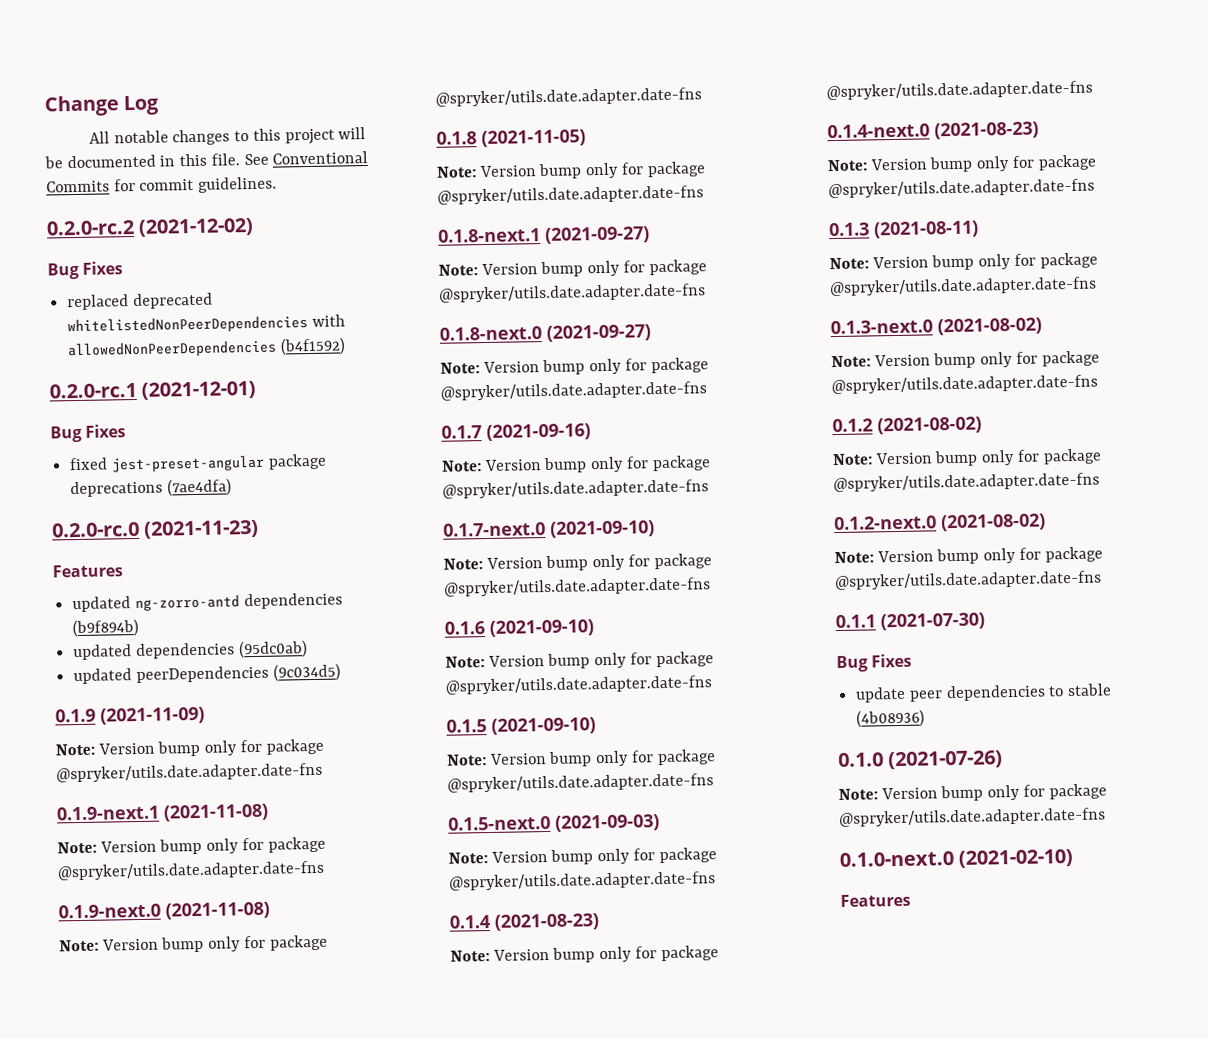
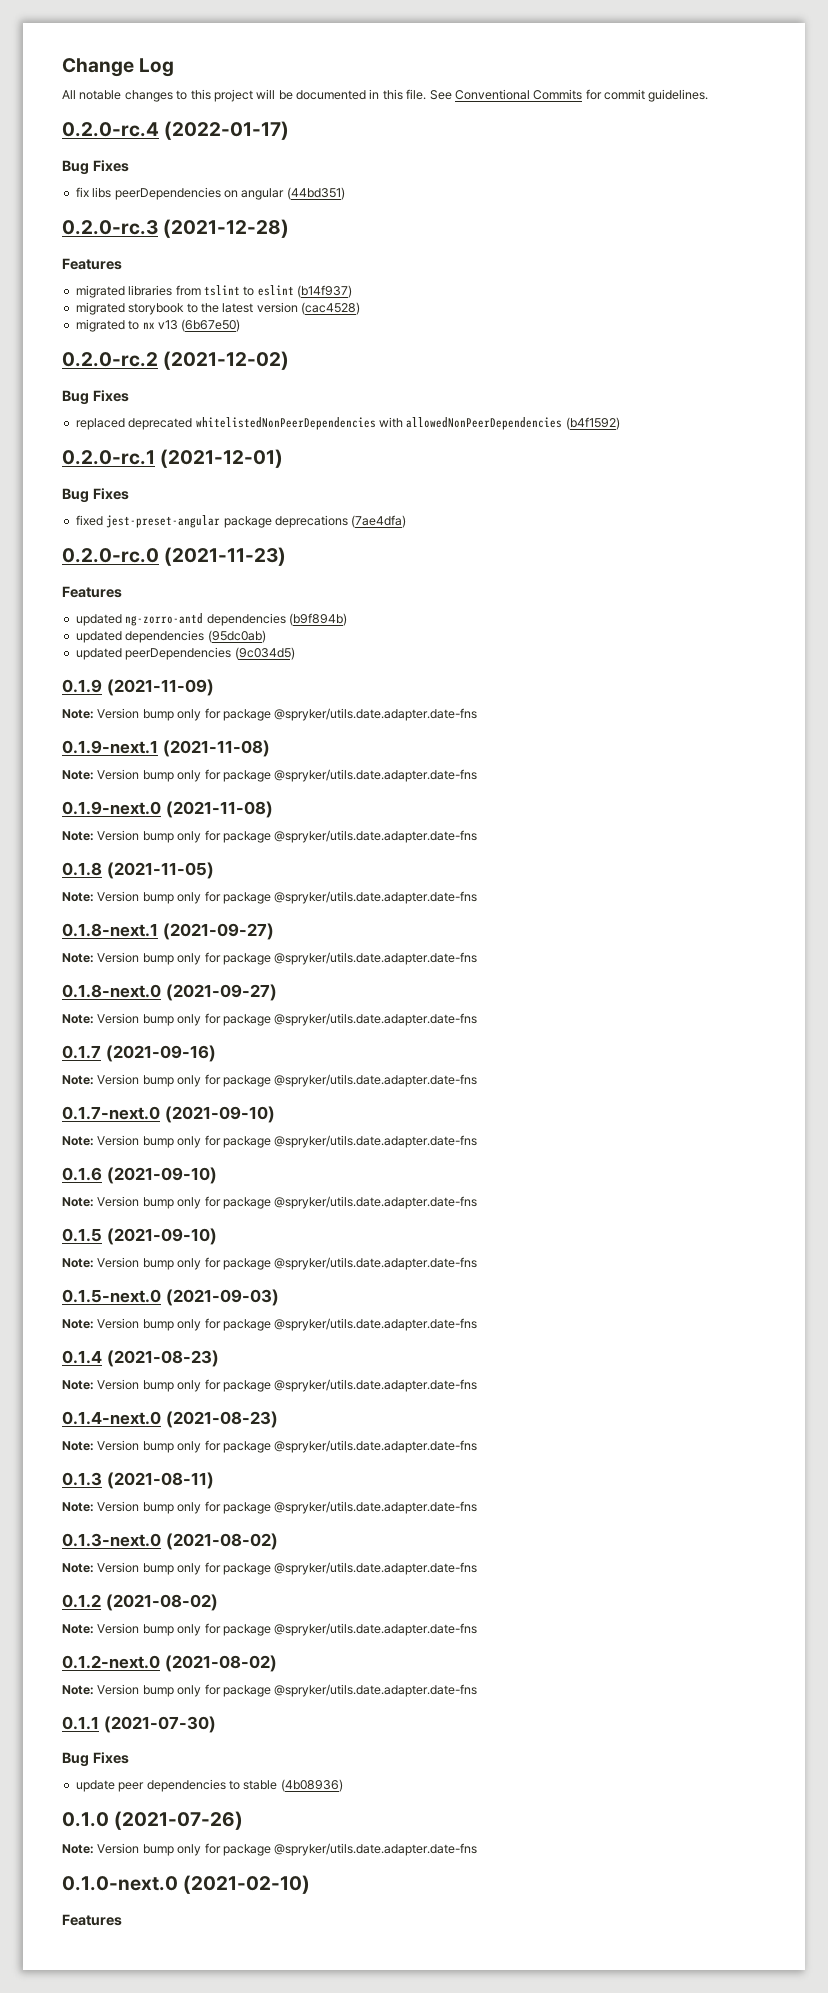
(278, 184) none -> [62,121,290,140] [62,160,129,175] [75,187,345,200] [62,219,290,238] [62,258,122,270] [75,285,352,298] [75,302,360,315] [75,319,241,332] // 0.2.0-rc.4 (2022-01-17) // Bug Fixes // fix libs peerDependencies on angular (44bd351) // 0.2.0-rc.3 (2021-12-28) // Features // migrated libraries from tslint to eslint (b14f937) // migrated storybook to the latest version (cac4528) // migrated to nx v13 (6b67e50)

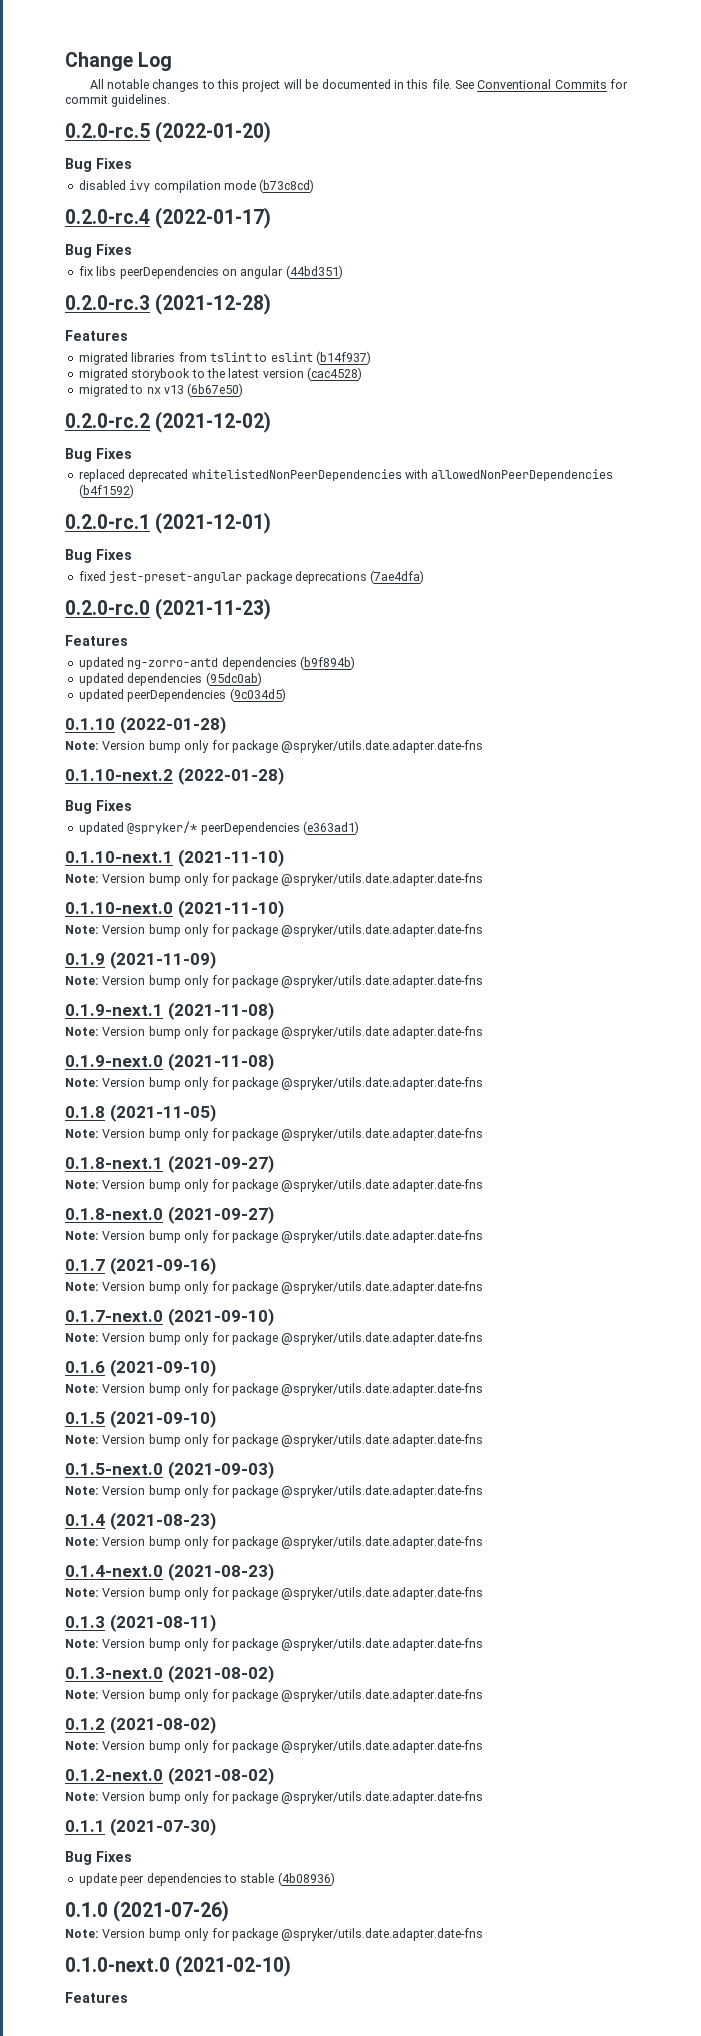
(709, 95) none -> [65,121,272,143] [65,158,132,172] [78,179,315,193] // 0.2.0-rc.5 (2022-01-20) // Bug Fixes // disabled ivy compilation mode (b73c8cd)
(295, 653) none -> [65,716,226,734] [65,740,484,753] [65,767,284,785] [65,800,132,814] [78,821,359,835] [65,849,284,867] [65,873,484,886] [65,900,284,918] [65,924,484,937] // 0.1.10 (2022-01-28) // Note: Version bump only for package @spryker/utils.date.adapter.date-fns // 0.1.10-next.2 (2022-01-28) // Bug Fixes // updated @spryker/* peerDependencies (e363ad1) // 0.1.10-next.1 (2021-11-10) // Note: Version bump only for package @spryker/utils.date.adapter.date-fns // 0.1.10-next.0 (2021-11-10) // Note: Version bump only for package @spryker/utils.date.adapter.date-fns

